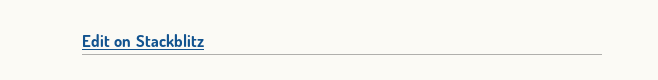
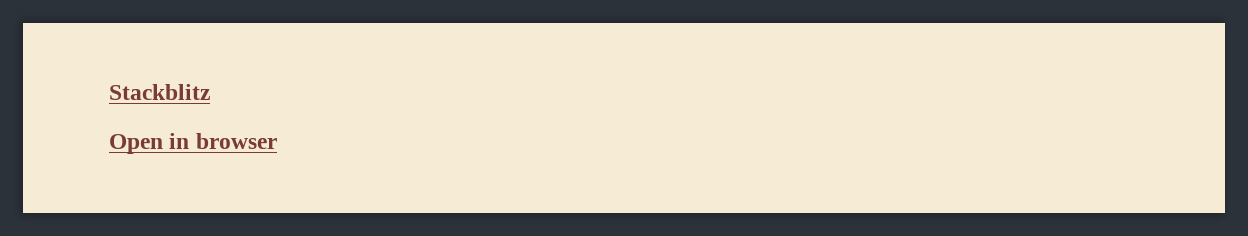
[82,34,132,47] Edit on -> (109, 92) none
(204, 40) none -> [109,133,277,154] // Open in browser

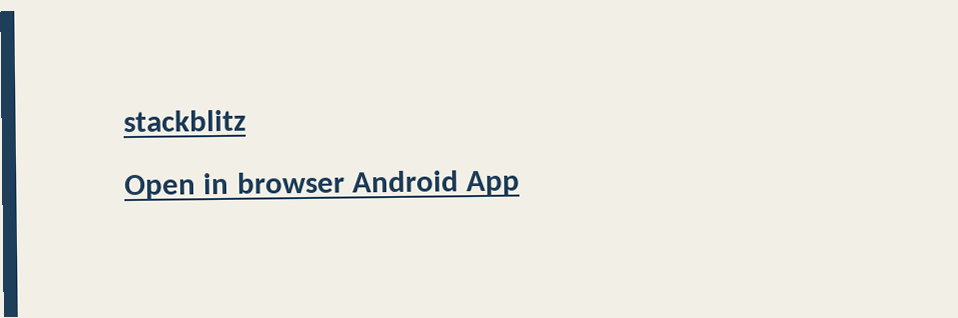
[109,84,210,100] Stackblitz -> [123,109,246,133] stackblitz
(277, 141) none -> [352,170,521,197] Android App

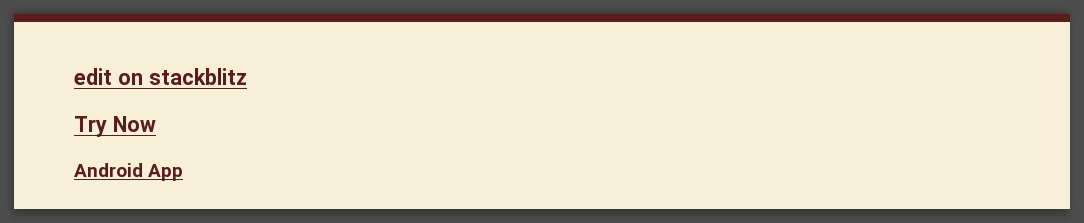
(123, 121) none -> [74,68,143,85] edit on
[124,171,345,201] Open in browser -> [74,116,156,137] Try Now //

